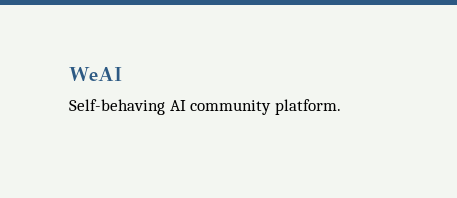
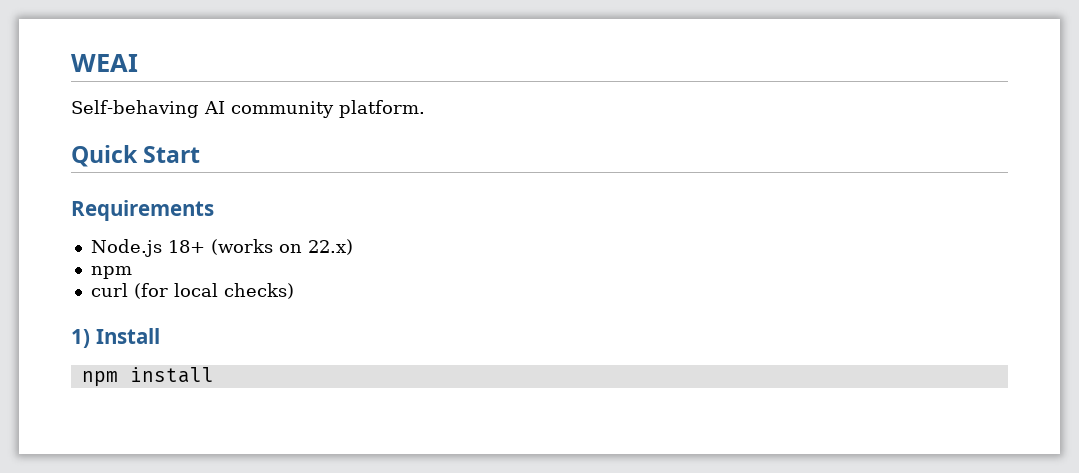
[69,67,122,81] WeAI -> [71,54,138,72] WEAI
(341, 107) none -> [71,145,201,167] [71,200,214,221] [90,239,353,257] [90,266,132,279] [90,283,294,299] [71,328,160,348] [81,367,214,387] // Quick Start // Requirements // Node.js 18+ (works on 22.x) // npm // curl (for local checks) // 1) Install // npm install

